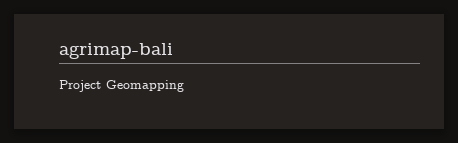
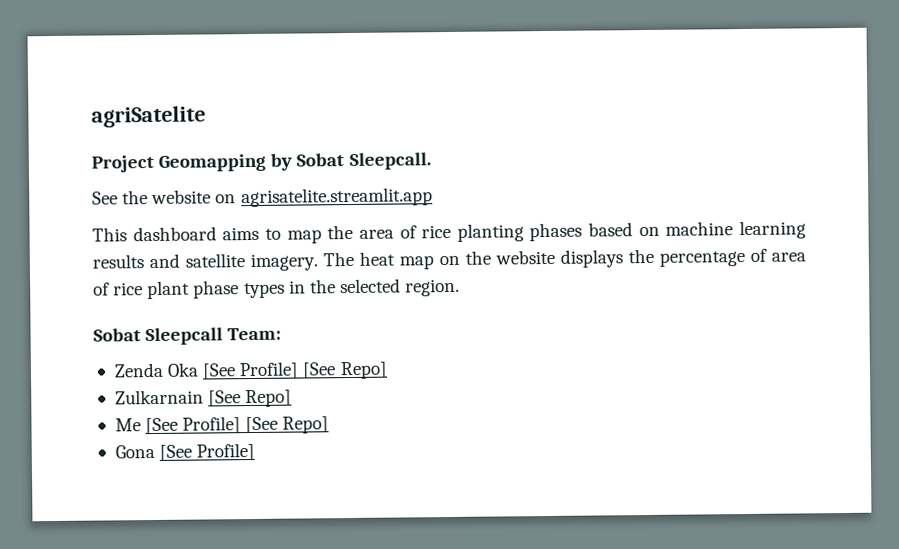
[59,43,173,59] agrimap-bali -> [91,105,206,128] agriSatelite
(184, 86) none -> [270,152,431,171] [92,187,433,208] [92,220,806,244] [92,248,806,272] [93,278,461,300] [93,327,282,346] [113,361,388,380] [114,389,293,408] [114,416,330,435] [114,442,256,461] by Sobat Sleepcall. // See the website on agrisatelite.streamlit.app // This dashboard aims to map the area of rice planting phases based on machine learning results and satellite imagery. The heat map on the website displays the percentage of area of rice plant phase types in the selected region. // Sobat Sleepcall Team: // Zenda Oka [See Profile] [See Repo] // Zulkarnain [See Repo] // Me [See Profile] [See Repo] // Gona [See Profile]

